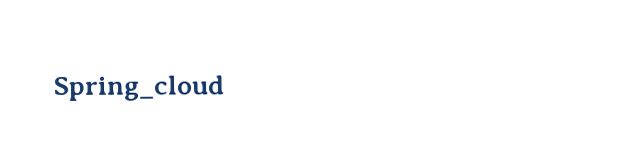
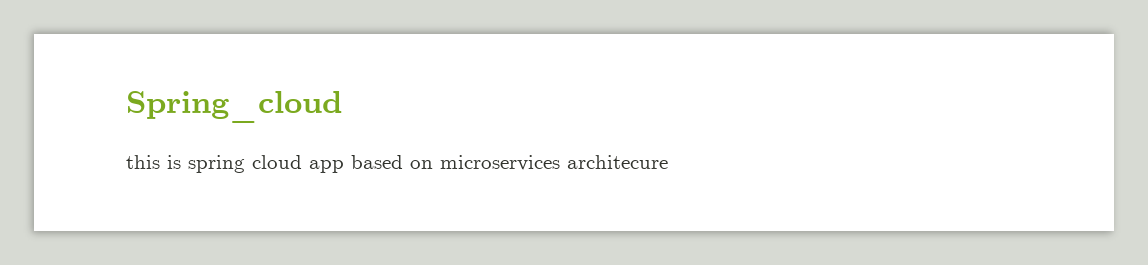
(225, 88) none -> [126,155,668,173] // this is spring cloud app based on microservices architecure

